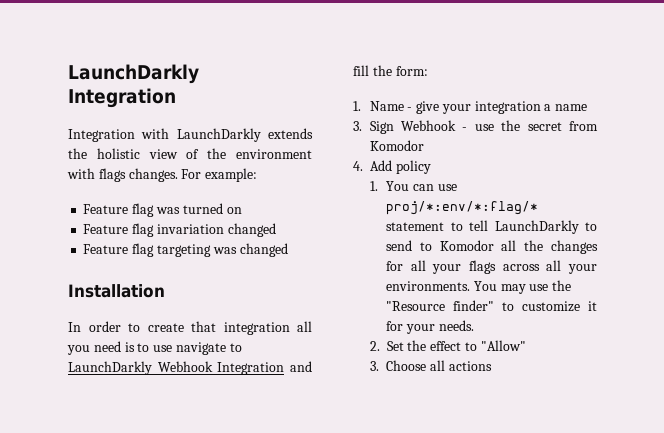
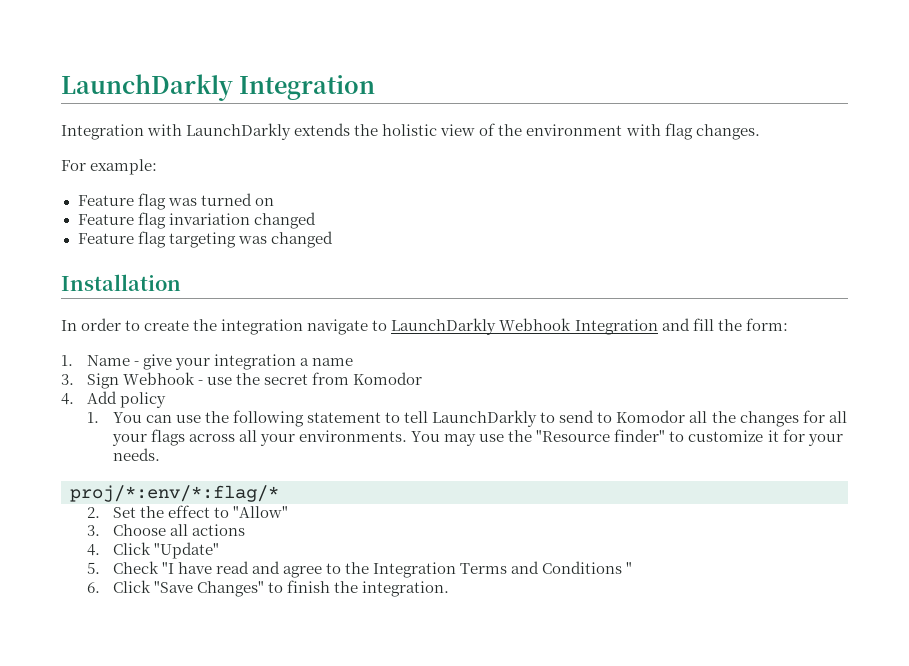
[98,168,126,182] flags -> [664,123,693,140] flag
(178, 175) none -> (760, 132) //
[191,321,312,335] [67,341,173,355] that integration all you need is to use -> [193,319,304,335] the integration
[386,201,539,215] proj/*:env/*:flag/* -> [204,410,305,427] the following
(474, 325) none -> [70,485,279,502] // proj/*:env/*:flag/*
(492, 366) none -> [86,542,219,559] [86,561,633,578] [86,580,450,597] // 4. Click "Update" // 5. Check "I have read and agree to the Integration Terms and Conditions " // 6. Click "Save Changes" to finish the integration.

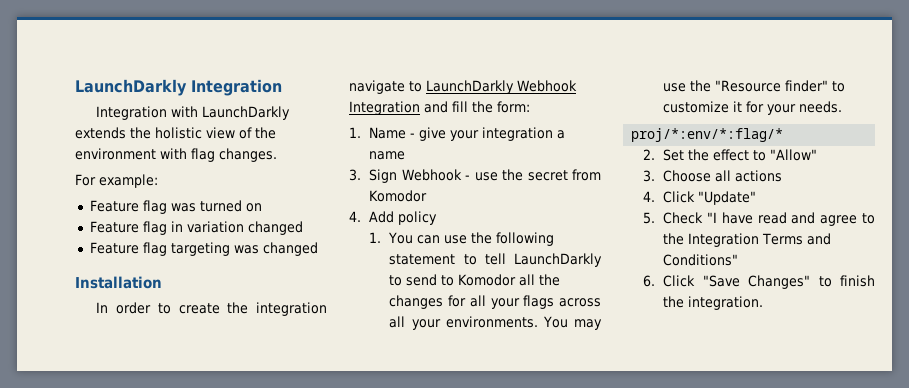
[168,213,250,225] invariation -> [170,221,244,233] in variation
[542,561,633,574] Conditions " -> [663,254,739,266] Conditions"

